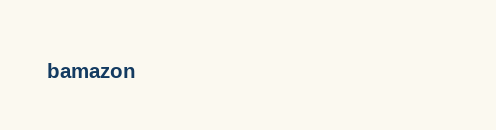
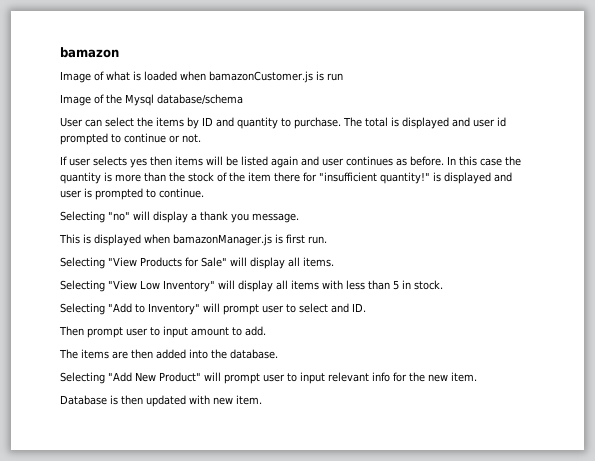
(136, 70) none -> [60,71,343,83] [60,94,243,106] [60,117,506,129] [60,133,201,145] [60,156,521,168] [60,172,512,184] [60,188,204,200] [60,211,299,223] [59,234,327,246] [60,257,334,269] [60,280,443,292] [60,303,366,315] [59,326,266,338] [59,349,278,359] [60,372,477,384] [60,395,262,407] // Image of what is loaded when bamazonCustomer.js is run // Image of the Mysql database/schema // User can select the items by ID and quantity to purchase. The total is displayed and user id prompted to continue or not. // If user selects yes then items will be listed again and user continues as before. In this case the quantity is more than the stock of the item there for "insufficient quantity!" is displayed and user is prompted to continue. // Selecting "no" will display a thank you message. // This is displayed when bamazonManager.js is first run. // Selecting "View Products for Sale" will display all items. // Selecting "View Low Inventory" will display all items with less than 5 in stock. // Selecting "Add to Inventory" will prompt user to select and ID. // Then prompt user to input amount to add. // The items are then added into the database. // Selecting "Add New Product" will prompt user to input relevant info for the new item. // Database is then updated with new item.

